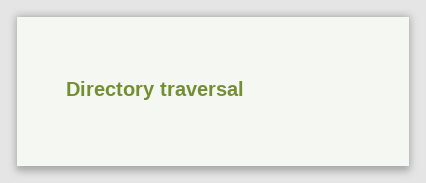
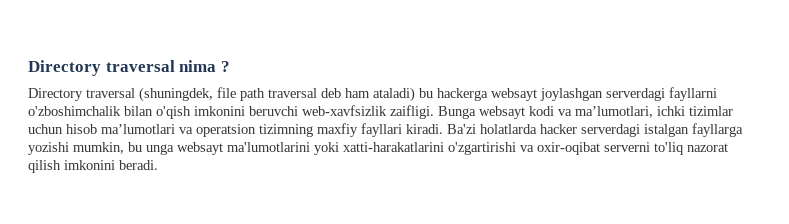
[66,81,244,100] Directory traversal -> [28,60,230,76] [28,87,717,102] [28,105,733,119] [28,123,743,137] [28,142,728,155] [28,160,158,173] Directory traversal nima ? // Directory traversal (shuningdek, file path traversal deb ham ataladi) bu hackerga websayt joylashgan serverdagi fayllarni o'zboshimchalik bilan o'qish imkonini beruvchi web-xavfsizlik zaifligi. Bunga websayt kodi va maʼlumotlari, ichki tizimlar uchun hisob maʼlumotlari va operatsion tizimning maxfiy fayllari kiradi. Ba'zi holatlarda hacker serverdagi istalgan fayllarga yozishi mumkin, bu unga websayt ma'lumotlarini yoki xatti-harakatlarini o'zgartirishi va oxir-oqibat serverni to'liq nazorat qilish imkonini beradi.

